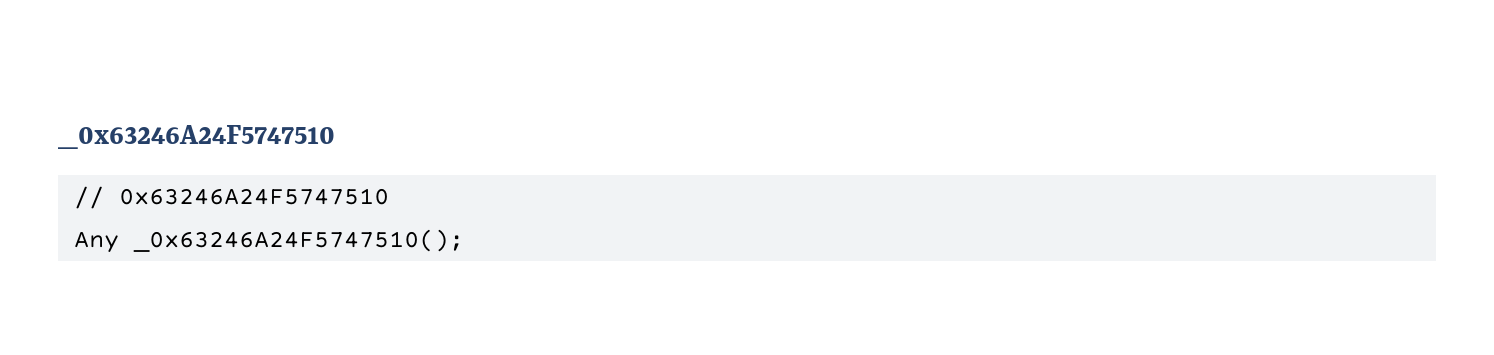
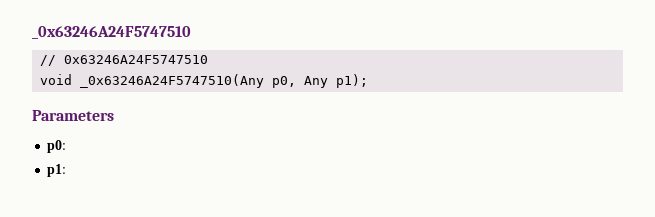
[73,229,464,253] Any _0x63246A24F5747510(); -> [40,74,369,88] [32,110,114,121] [47,140,67,153] [47,164,67,177] void _0x63246A24F5747510(Any p0, Any p1); // Parameters // p0: // p1:

